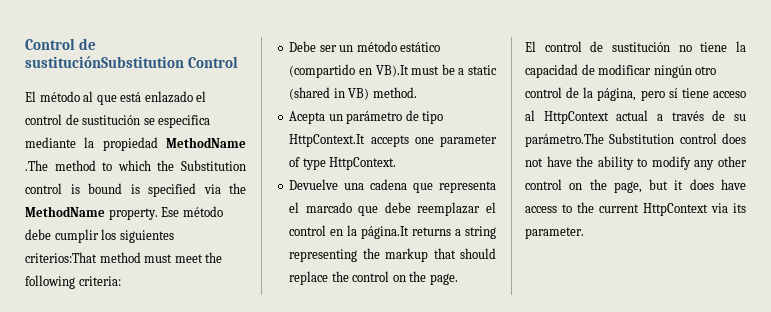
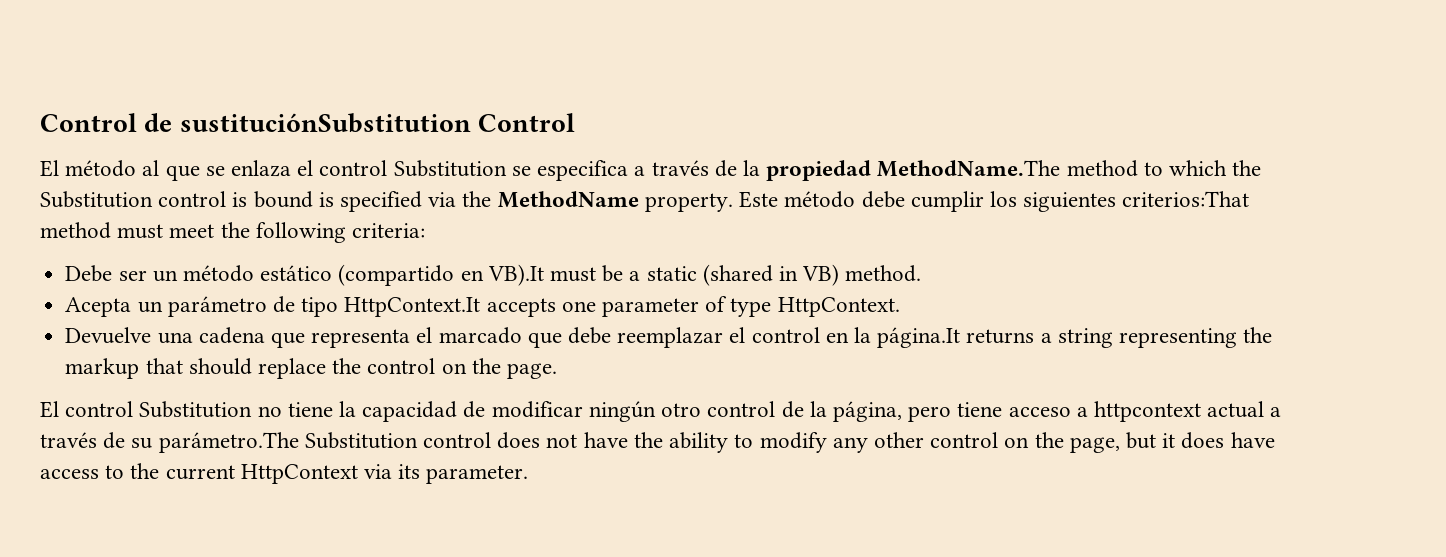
[120,91,207,103] [25,114,211,128] [25,137,247,151] [25,160,48,171] está enlazado el control de sustitución se especifica mediante la propiedad MethodName .The -> [205,160,1061,181] se enlaza el control Substitution se especifica a través de la propiedad MethodName.The
[161,207,180,217] Ese -> [739,191,779,208] Este
[590,41,670,52] de sustitución -> [139,401,253,418] Substitution
[668,88,678,98] sí -> (952, 414) none
[525,110,609,124] al HttpContext -> [1076,401,1201,422] a httpcontext

